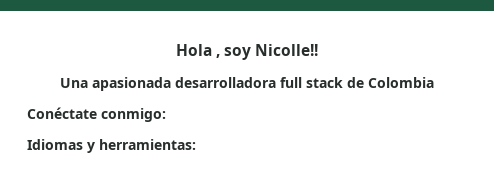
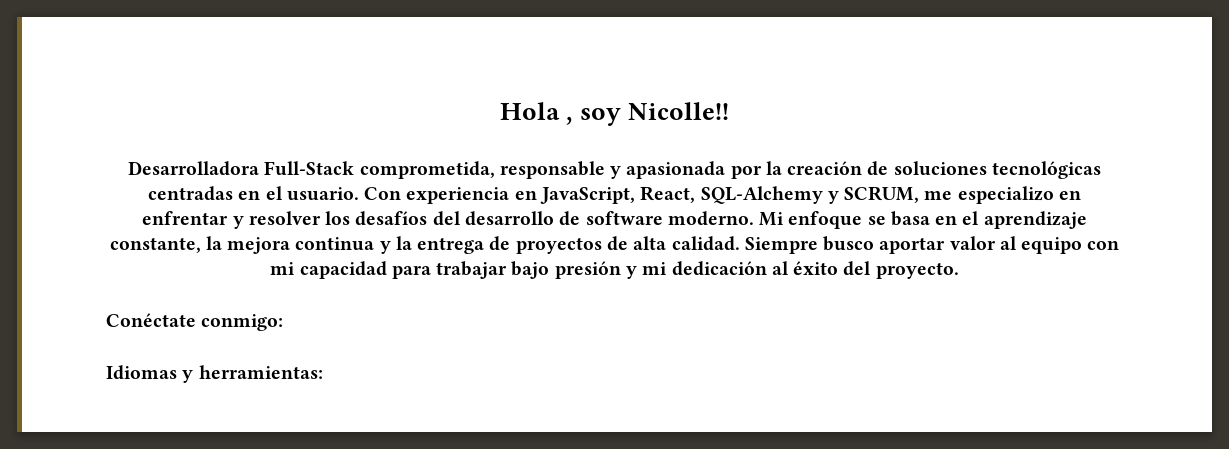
[60,77,434,91] Una apasionada desarrolladora full stack de Colombia -> [128,161,1101,179] [148,186,1081,204] [142,211,1087,229] [109,236,1120,254] [270,261,959,279] Desarrolladora Full-Stack comprometida, responsable y apasionada por la creación de soluciones tecnológicas centradas en el usuario. Con experiencia en JavaScript, React, SQL-Alchemy y SCRUM, me especializo en enfrentar y resolver los desafíos del desarrollo de software moderno. Mi enfoque se basa en el aprendizaje constante, la mejora continua y la entrega de proyectos de alta calidad. Siempre busco aportar valor al equipo con mi capacidad para trabajar bajo presión y mi dedicación al éxito del proyecto.

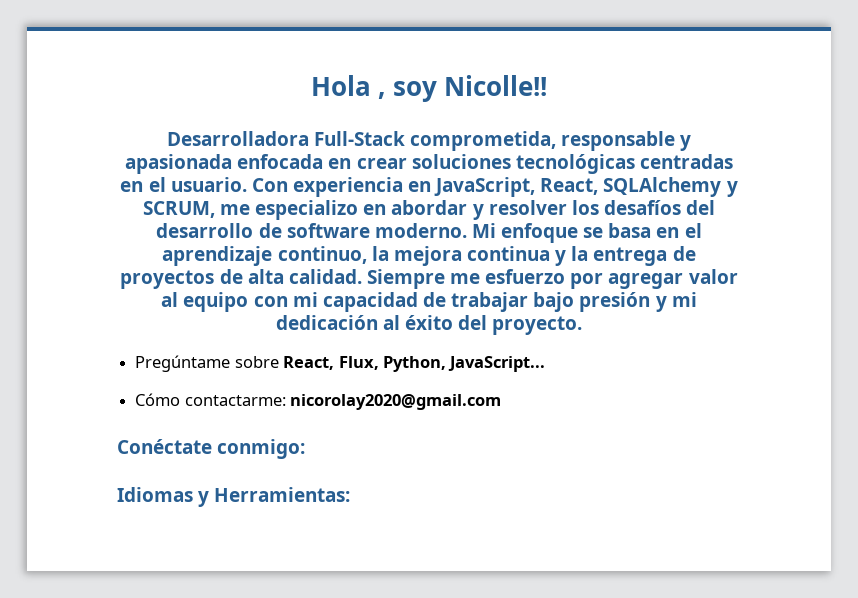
[730,161,889,179] por la creación de -> [237,154,407,169] enfocada en crear
[700,186,823,204] SQL-Alchemy -> [603,177,722,197] SQLAlchemy
[142,211,229,225] enfrentar -> [391,200,468,215] abordar
[109,237,201,253] constante, -> [277,246,367,264] continuo,
[823,236,946,254] busco aportar -> [450,269,684,289] me esfuerzo por agregar
[391,265,431,279] para -> [423,292,446,307] de
(959, 270) none -> [135,355,546,372] [135,393,502,410] // Pregúntame sobre React, Flux, Python, JavaScript... // Cómo contactarme: nicorolay2020@gmail.com
[198,365,323,379] herramientas: -> [214,487,351,502] Herramientas:

